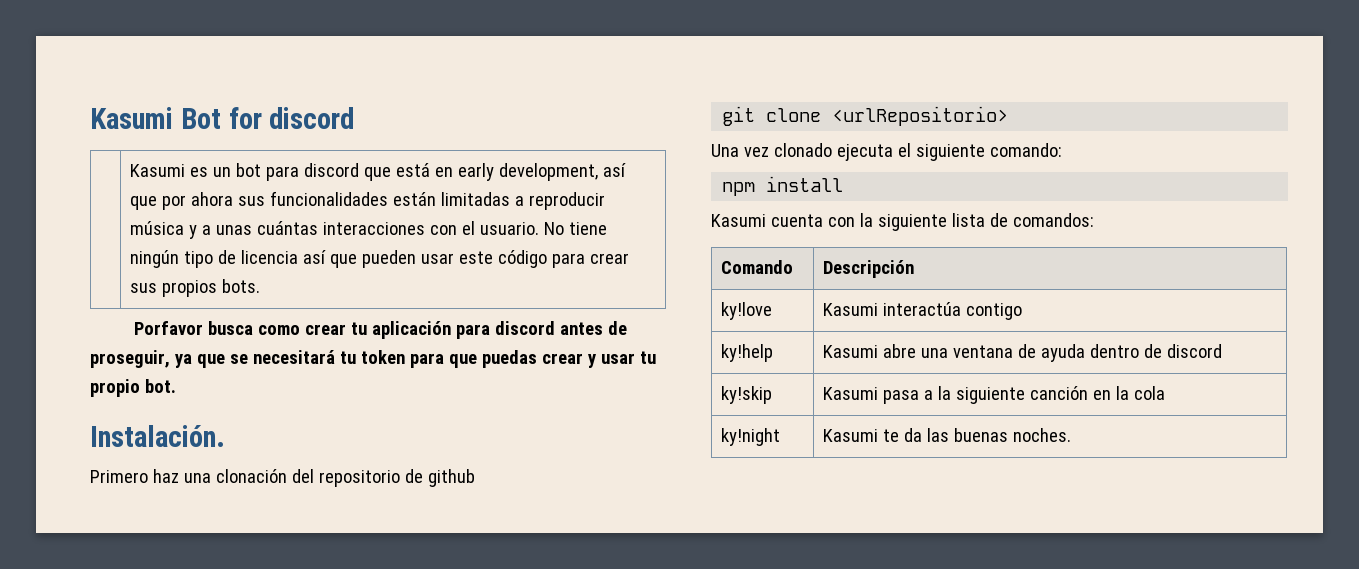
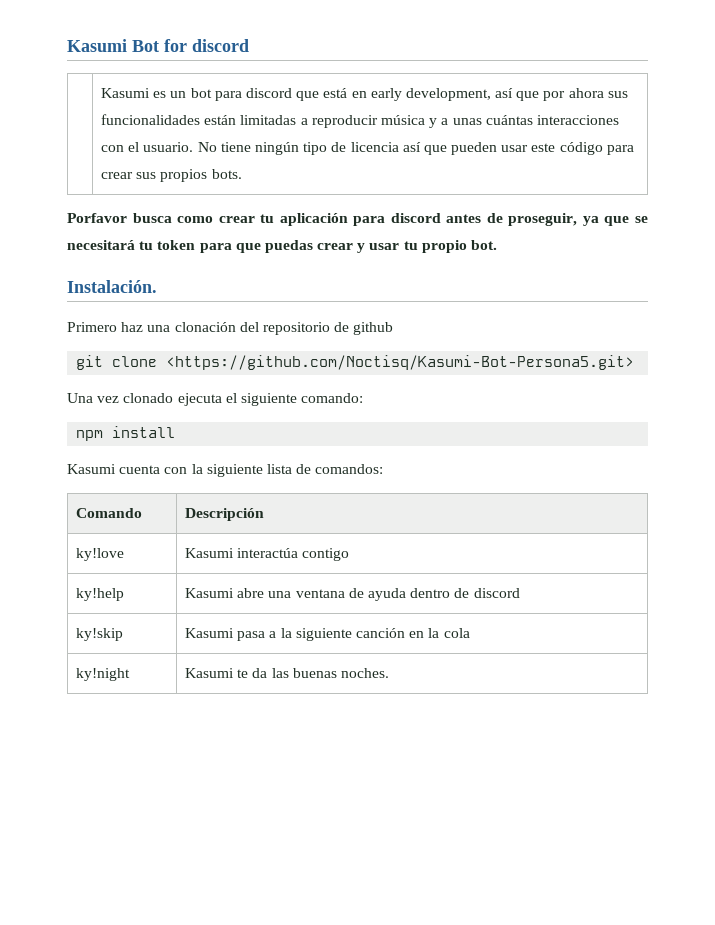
[832,106,1009,126] <urlRepositorio> -> [166,355,635,370] <https://github.com/Noctisq/Kasumi-Bot-Persona5.git>

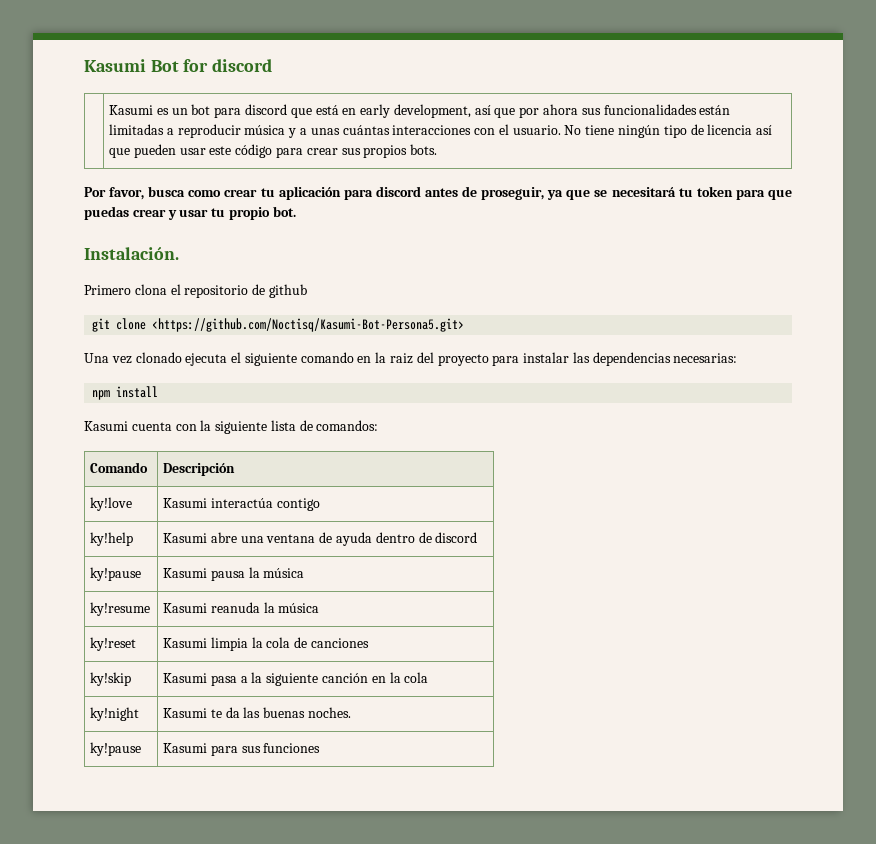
[67,213,127,223] Porfavor -> [84,187,145,200] Por favor,
[121,322,259,332] haz una clonación del -> [134,284,181,295] clona el
[301,393,364,403] comando: -> [300,352,738,366] comando en la raiz del proyecto para instalar las dependencias necesarias:
(520, 593) none -> [90,567,142,581] [163,567,305,581] [90,602,151,616] [163,602,320,613] [90,637,137,651] [163,637,369,651] // ky!pause | Kasumi pausa la música // ky!resume | Kasumi reanuda la música // ky!reset | Kasumi limpia la cola de canciones
(389, 673) none -> [90,742,142,756] [163,743,321,756] // ky!pause | Kasumi para sus funciones

